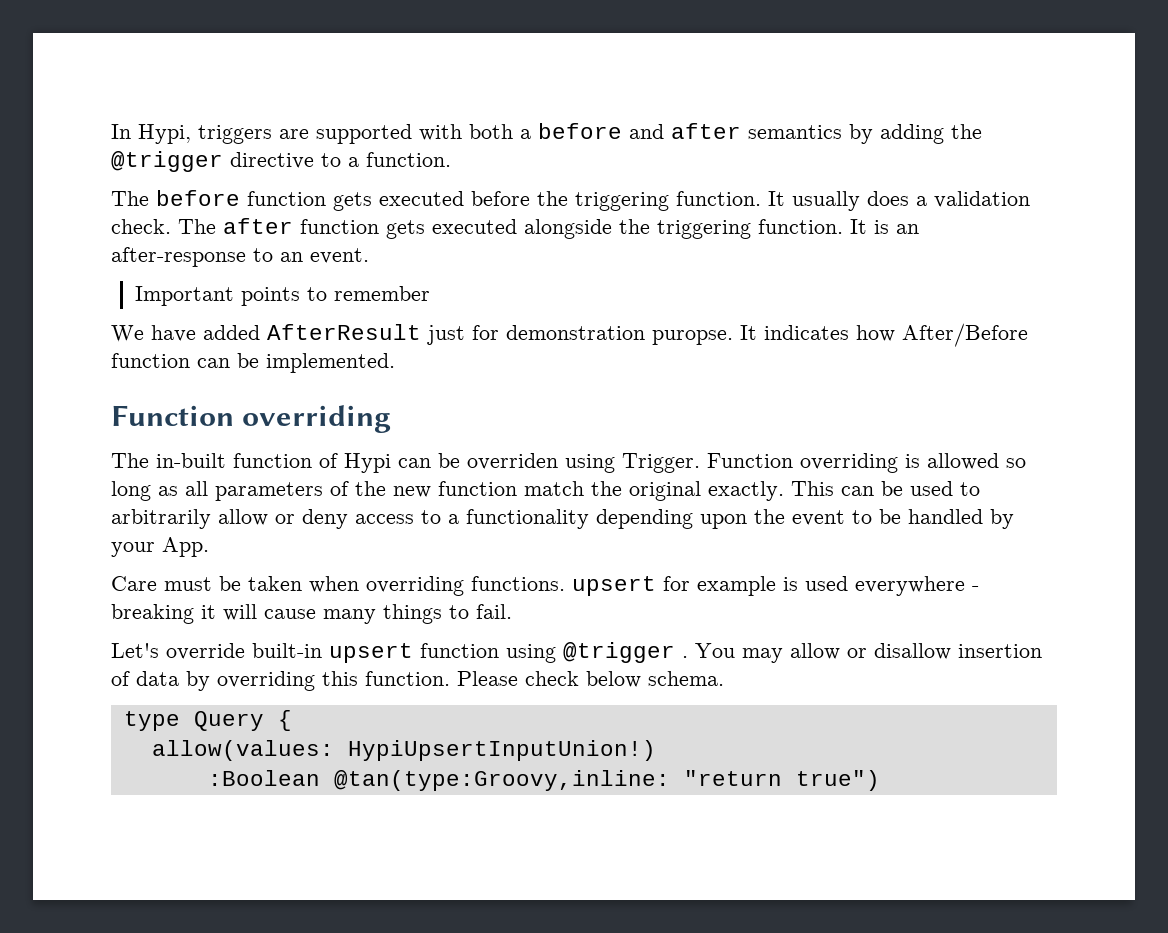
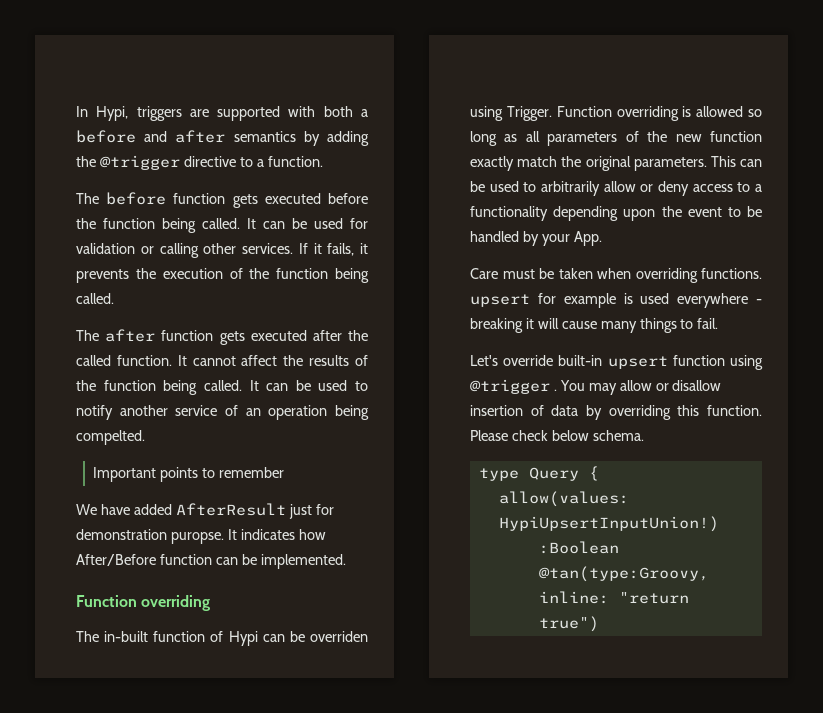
[575,191,1030,211] [111,219,171,234] triggering function. It usually does a validation check. -> [103,218,368,233] [76,243,368,258] [76,268,369,283] [76,293,114,304] function being called. It can be used for validation or calling other services. If it fails, it prevents the execution of the function being called. //
[524,219,919,239] [111,247,369,267] alongside the triggering function. It is an after-response to an event. -> [312,330,368,341] [76,355,368,366] [76,380,368,395] [76,405,369,420] [76,430,145,445] after the called function. It cannot affect the results of the function being called. It can be used to notify another service of an operation being compelted.
(517, 488) none -> [470,156,514,171] exactly
[708,481,784,501] exactly. -> [633,157,707,171] parameters.

